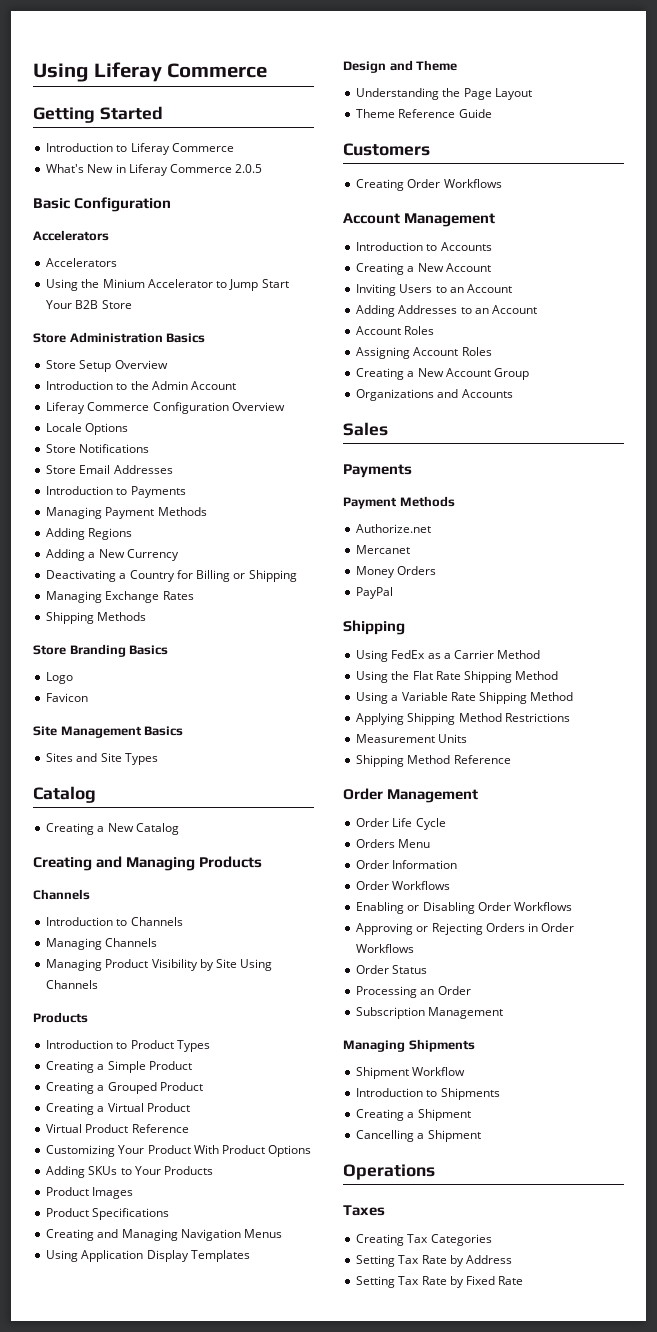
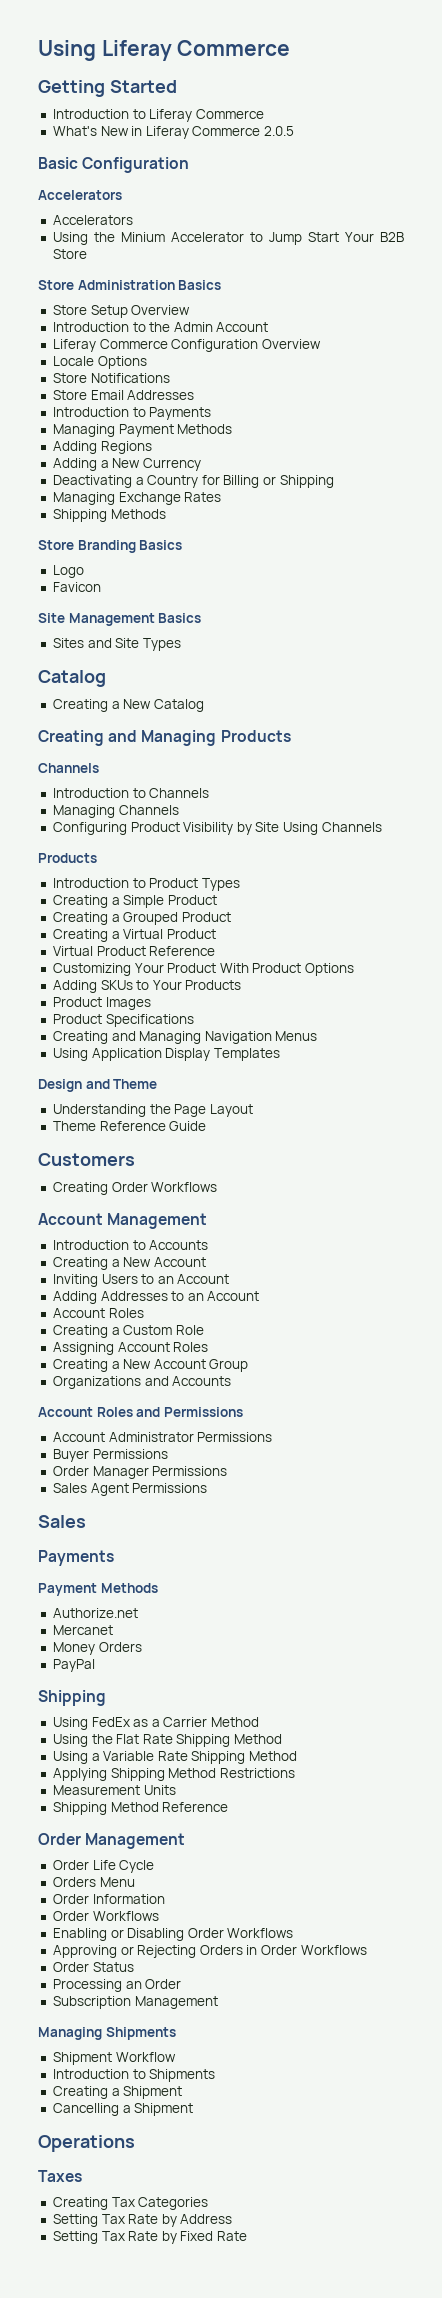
[46,959,103,971] Managing -> [52,822,127,835] Configuring
(435, 330) none -> [52,1325,204,1338] // Creating a Custom Role
(513, 393) none -> [38,1407,243,1417] [52,1432,273,1442] [52,1449,168,1462] [52,1466,228,1479] [52,1483,208,1496] // Account Roles and Permissions // Account Administrator Permissions // Buyer Permissions // Order Manager Permissions // Sales Agent Permissions

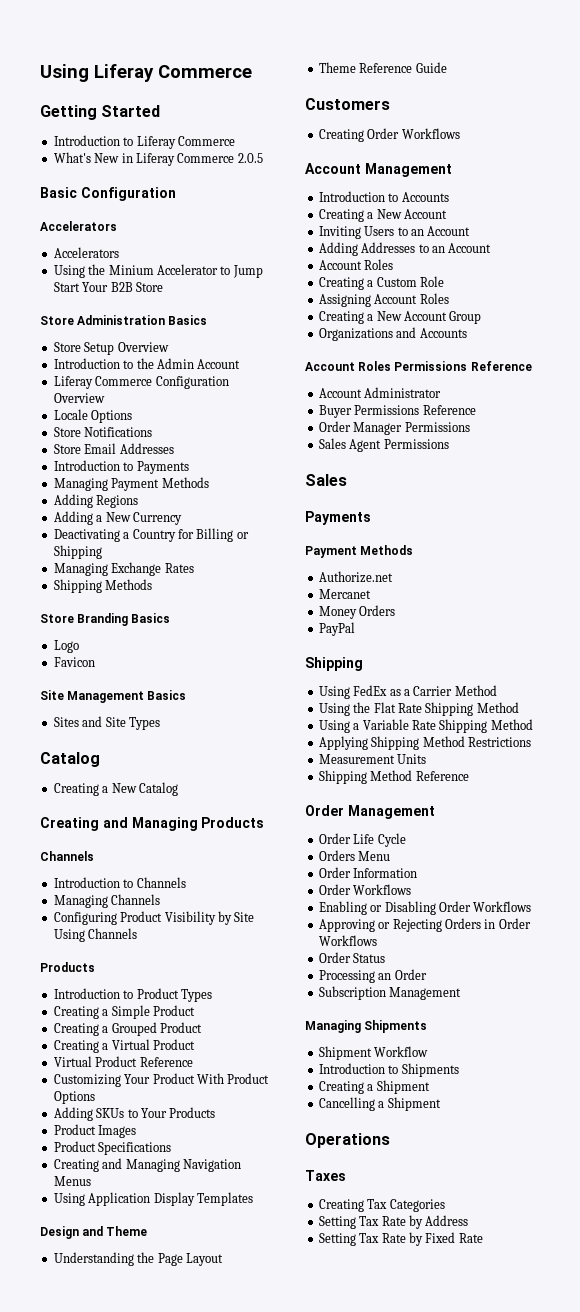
[136,1407,243,1417] and Permissions -> [394,361,532,371] Permissions Reference
[197,1432,273,1442] Permissions -> (442, 392) none
(168, 1454) none -> [422,405,476,415] Reference

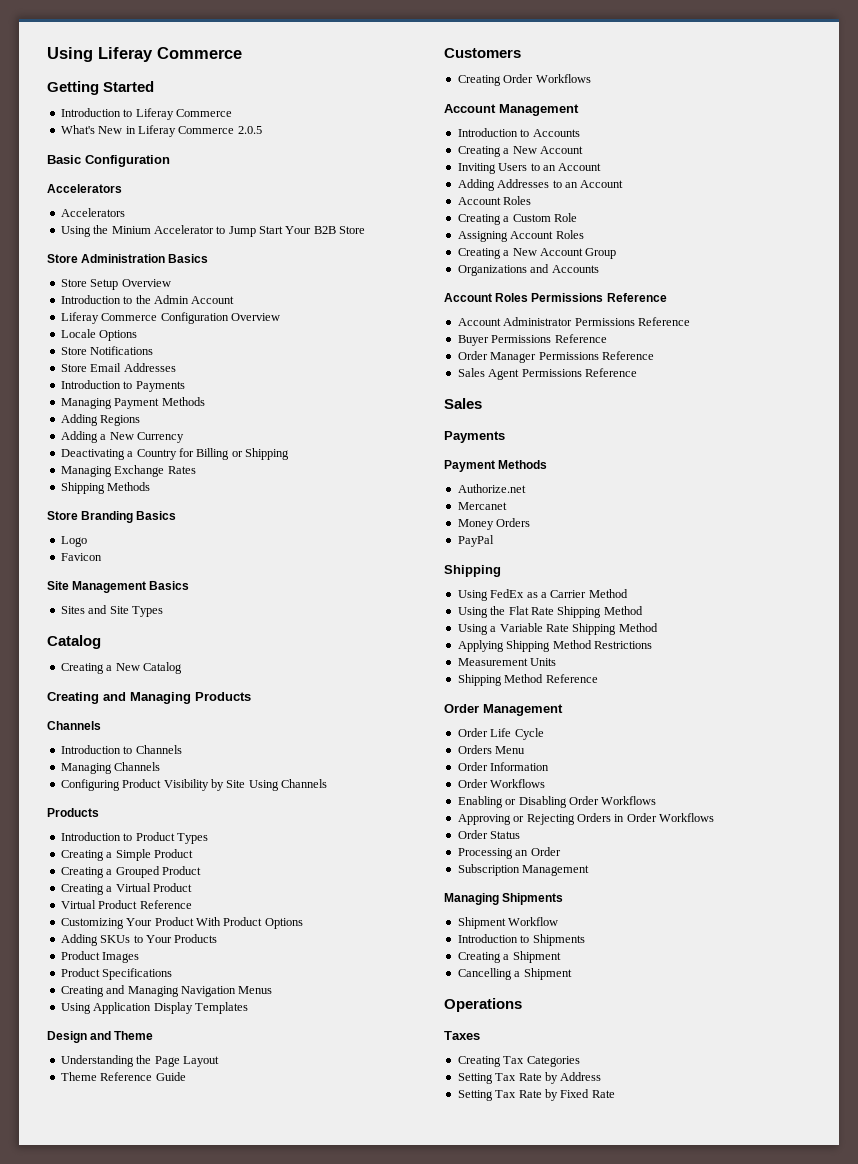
(442, 392) none -> [574,317,690,326] Permissions Reference
(470, 427) none -> [601,351,654,360] Reference
(449, 444) none -> [584,368,637,377] Reference

